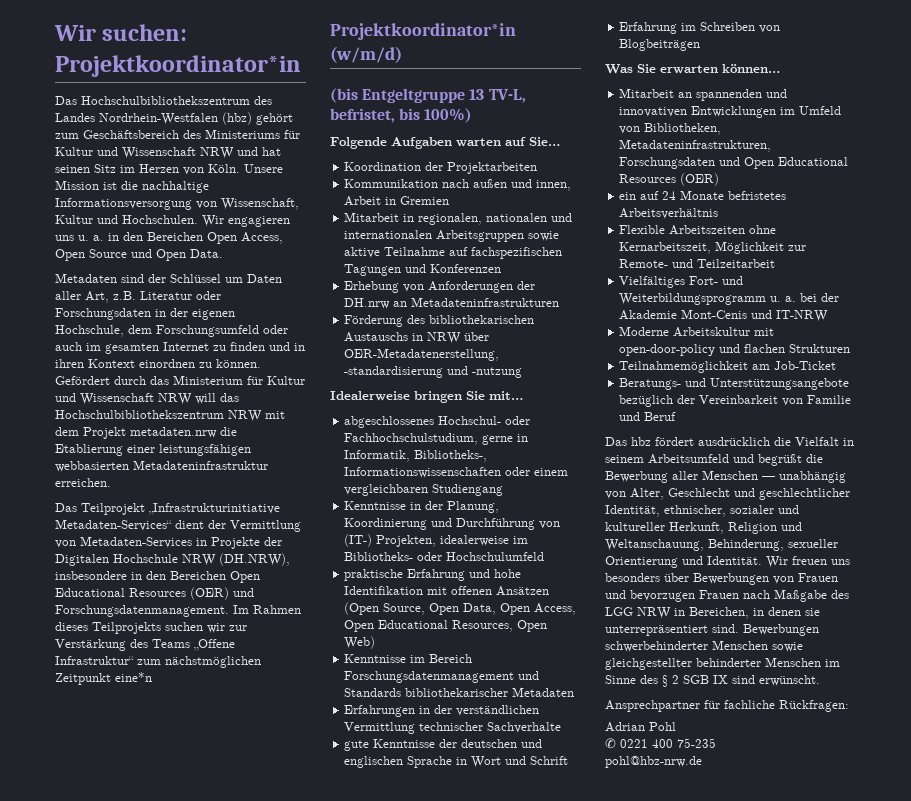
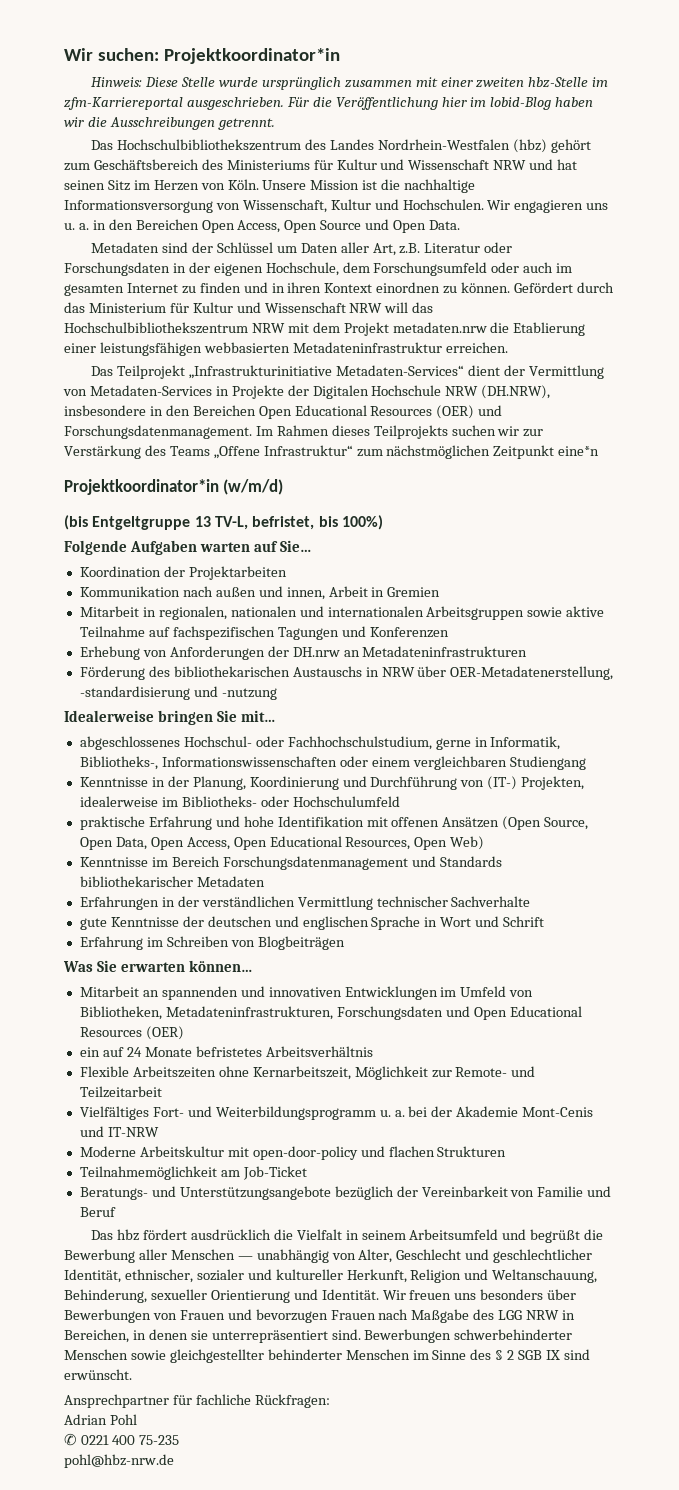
(301, 66) none -> [91,77,609,90] [64,97,594,110] [64,117,275,130] // Hinweis: Diese Stelle wurde ursprünglich zusammen mit einer zweiten hbz-Stelle im zfm-Karriereportal ausgeschrieben. Für die Veröffentlichung hier im lobid-Blog haben wir die Ausschreibungen getrennt.

